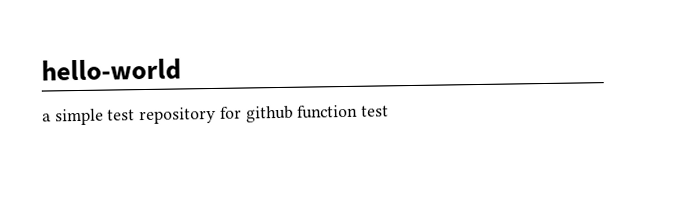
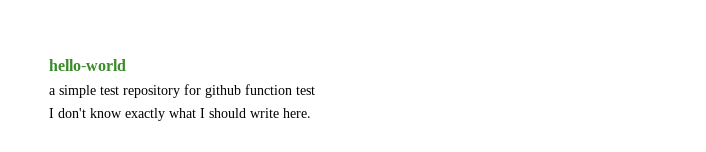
(390, 111) none -> [49,108,311,121] // I don't know exactly what I should write here.

